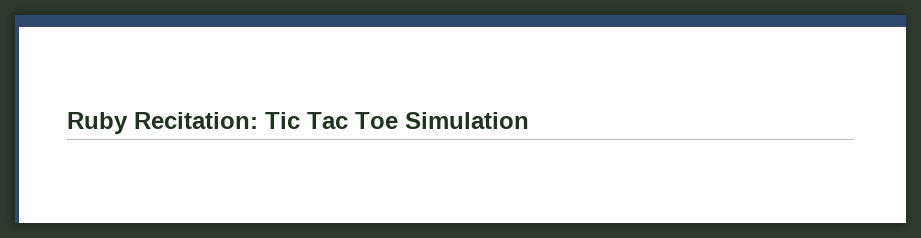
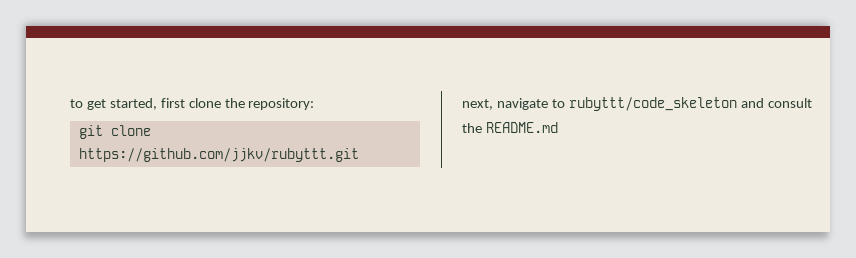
[67,112,529,134] Ruby Recitation: Tic Tac Toe Simulation -> [70,98,315,110] [78,125,151,139] [78,148,359,162] [462,97,812,111] [462,122,558,133] to get started, first clone the repository: // git clone https://github.com/jjkv/rubyttt.git // next, navigate to rubyttt/code_skeleton and consult the README.md

